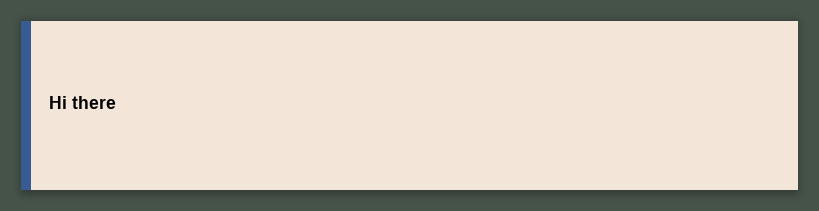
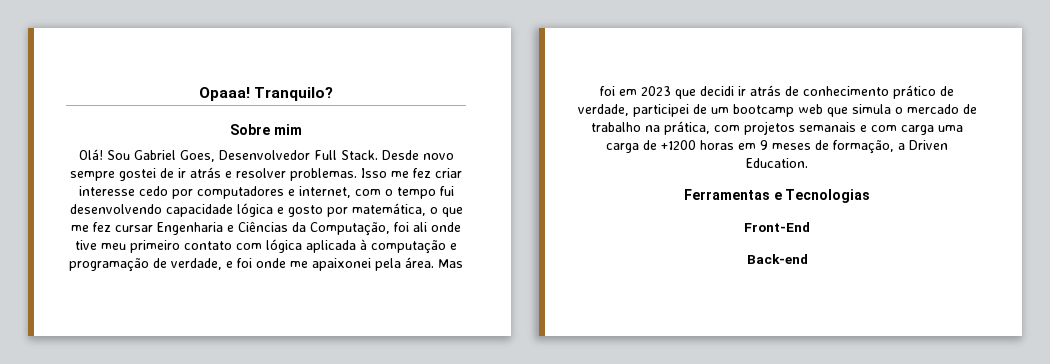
[49,96,116,109] Hi there -> [198,87,334,101] [230,124,302,135] [78,149,454,162] [70,167,462,181] [78,186,454,199] [69,203,463,217] [71,221,461,236] [75,239,457,254] [69,257,463,272] [600,85,954,99] [577,104,977,117] [591,121,963,135] [606,140,948,154] [746,158,808,168] [683,189,871,203] [744,222,810,232] [746,254,808,264] Opaaa! Tranquilo? // Sobre mim // Olá! Sou Gabriel Goes, Desenvolvedor Full Stack. Desde novo sempre gostei de ir atrás e resolver problemas. Isso me fez criar interesse cedo por computadores e internet, com o tempo fui desenvolvendo capacidade lógica e gosto por matemática, o que me fez cursar Engenharia e Ciências da Computação, foi ali onde tive meu primeiro contato com lógica aplicada à computação e programação de verdade, e foi onde me apaixonei pela área. Mas foi em 2023 que decidi ir atrás de conhecimento prático de verdade, participei de um bootcamp web que simula o mercado de trabalho na prática, com projetos semanais e com carga uma carga de +1200 horas em 9 meses de formação, a Driven Education. // Ferramentas e Tecnologias // Front-End // Back-end

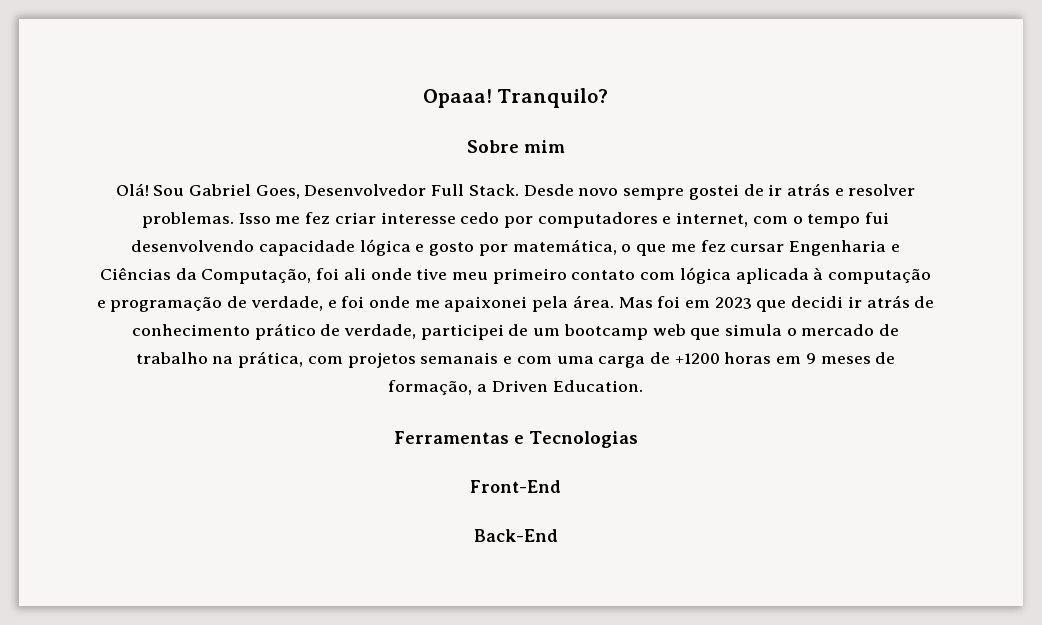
[901,125,934,135] carga -> (552, 360) none
[746,254,808,264] Back-end -> [473,529,558,542] Back-End

